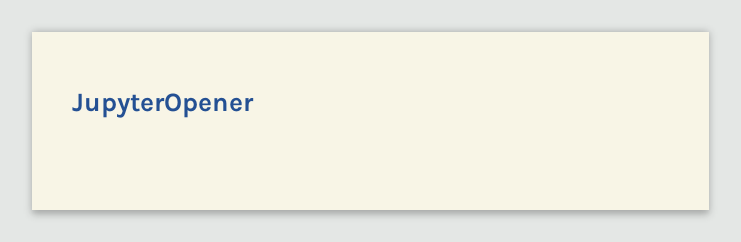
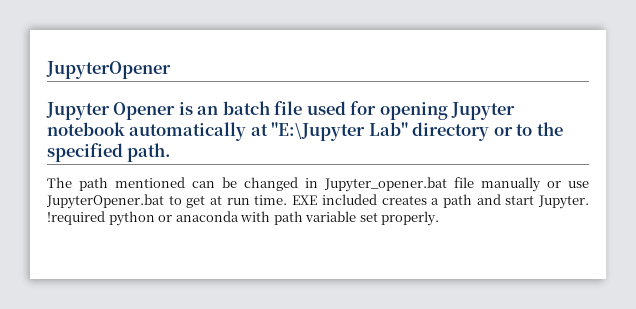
(254, 105) none -> [46,101,516,120] [47,122,563,141] [47,143,172,162] [47,177,589,192] [46,194,589,209] [47,211,440,226] // Jupyter Opener is an batch file used for opening Jupyter notebook automatically at "E:\Jupyter Lab" directory or to the specified path. // The path mentioned can be changed in Jupyter_opener.bat file manually or use JupyterOpener.bat to get at run time. EXE included creates a path and start Jupyter. !required python or anaconda with path variable set properly.

